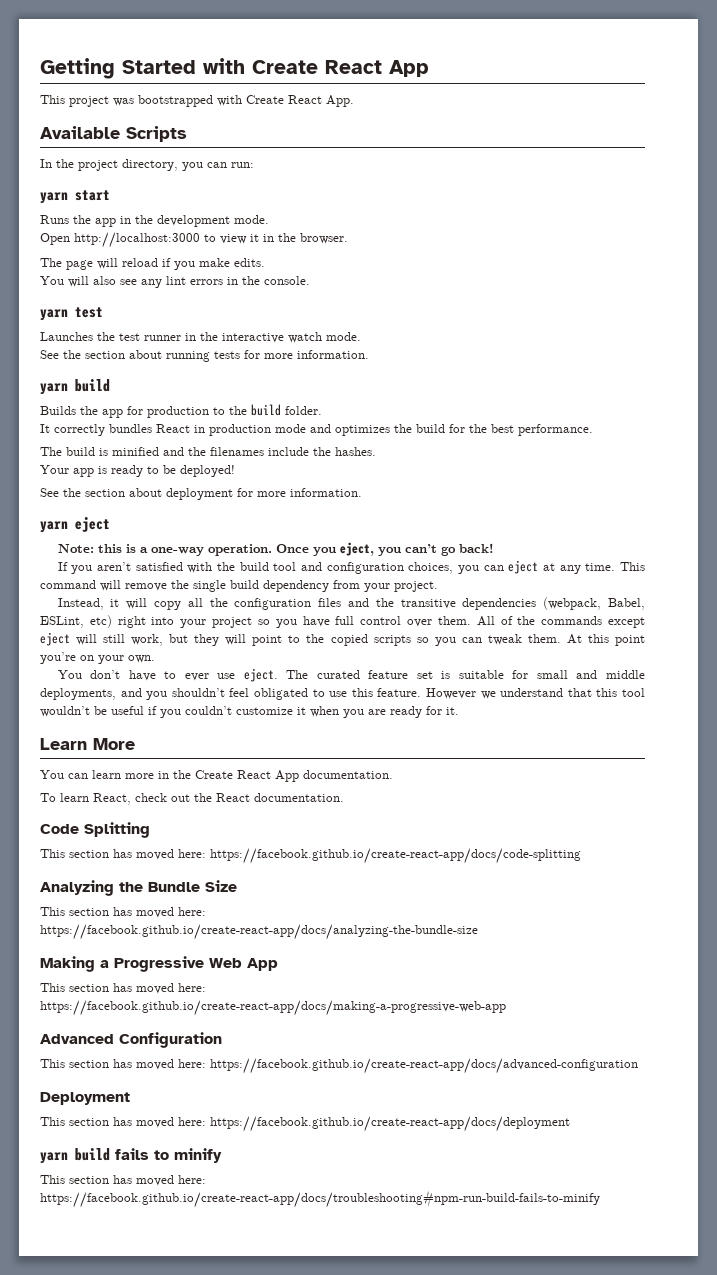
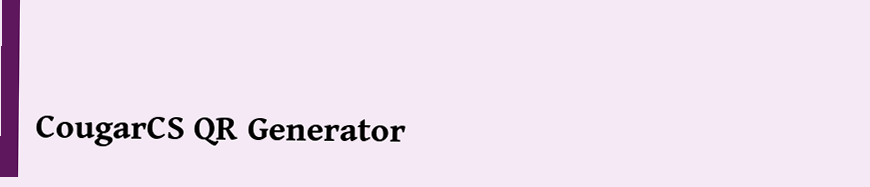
[40,58,429,79] [40,95,354,107] [40,126,187,142] [40,159,254,171] [40,190,110,204] [40,215,269,227] [40,232,348,248] [40,258,265,270] [40,276,310,288] [40,307,103,321] [40,332,361,343] [40,350,369,362] [40,379,110,395] [40,404,322,418] [40,424,593,436] [40,447,376,456] [40,465,235,477] [40,488,362,500] [40,517,110,533] [57,542,494,556] [57,560,645,574] [40,580,438,592] [57,597,646,610] [40,615,645,628] [40,632,645,646] [40,652,155,664] [57,668,645,682] [40,688,646,700] [40,706,459,718] [40,738,135,750] [40,770,393,782] [40,793,344,805] [40,822,150,838] [40,848,581,864] [40,880,237,896] [40,907,206,918] [40,924,478,940] [40,956,278,972] [40,983,206,994] [40,1000,506,1016] [40,1032,222,1048] [40,1058,638,1074] [40,1092,130,1105] [40,1116,570,1132] [40,1148,222,1164] [40,1175,206,1186] [40,1190,600,1208] Getting Started with Create React App // This project was bootstrapped with Create React App. // Available Scripts // In the project directory, you can run: // yarn start // Runs the app in the development mode. // Open http://localhost:3000 to view it in the browser. // The page will reload if you make edits. // You will also see any lint errors in the console. // yarn test // Launches the test runner in the interactive watch mode. // See the section about running tests for more information. // yarn build // Builds the app for production to the build folder. // It correctly bundles React in production mode and optimizes the build for the best performance. // The build is minified and the filenames include the hashes. // Your app is ready to be deployed! // See the section about deployment for more information. // yarn eject // Note: this is a one-way operation. Once you eject, you can’t go back! // If you aren’t satisfied with the build tool and configuration choices, you can eject at any time. This command will remove the single build dependency from your project. // Instead, it will copy all the configuration files and the transitive dependencies (webpack, Babel, ESLint, etc) right into your project so you have full control over them. All of the commands except eject will still work, but they will point to the copied scripts so you can tweak them. At this point you’re on your own. // You don’t have to ever use eject. The curated feature set is suitable for small and middle deployments, and you shouldn’t feel obligated to use this feature. However we understand that this tool wouldn’t be useful if you couldn’t customize it when you are ready for it. // Learn More // You can learn more in the Create React App documentation. // To learn React, check out the React documentation. // Code Splitting // This section has moved here: https://facebook.github.io/create-react-app/docs/code-splitting // Analyzing the Bundle Size // This section has moved here: https://facebook.github.io/create-react-app/docs/analyzing-the-bundle-size // Making a Progressive Web App // This section has moved here: https://facebook.github.io/create-react-app/docs/making-a-progressive-web-app // Advanced Configuration // This section has moved here: https://facebook.github.io/create-react-app/docs/advanced-configuration // Deployment // This section has moved here: https://facebook.github.io/create-react-app/docs/deployment // yarn build fails to minify // This section has moved here: https://facebook.github.io/create-react-app/docs/troubleshooting#npm-run-build-fails-to-minify -> [35,114,406,148] CougarCS QR Generator

